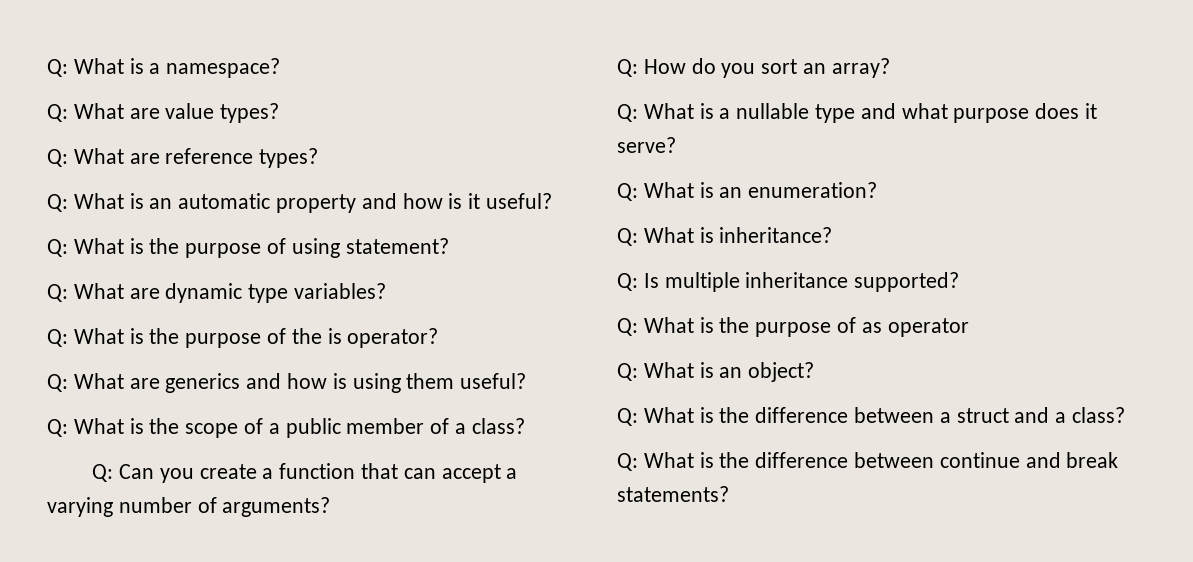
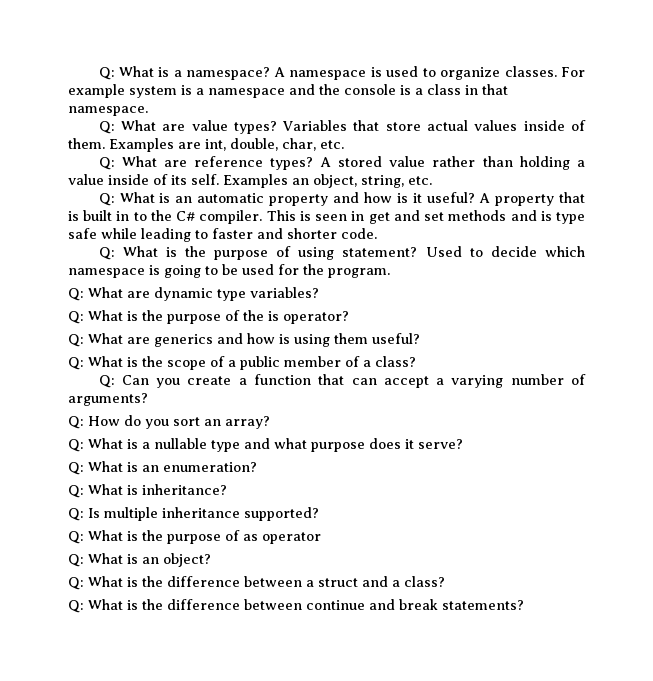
(281, 68) none -> [273,66,585,80] [68,84,508,98] [68,106,148,116] A namespace is used to organize classes. For example system is a namespace and the console is a class in that namespace.
(280, 113) none -> [282,120,586,131] [68,138,344,152] Variables that store actual values inside of them. Examples are int, double, char, etc.
(319, 158) none -> [319,156,585,170] [68,174,432,188] A stored value rather than holding a value inside of its self. Examples an object, string, etc.
(553, 201) none -> [479,192,585,206] [68,210,586,224] [68,228,377,242] A property that is built in to the C# compiler. This is seen in get and set methods and is type safe while leading to faster and shorter code.
(449, 246) none -> [425,246,585,257] [68,264,390,278] Used to decide which namespace is going to be used for the program.

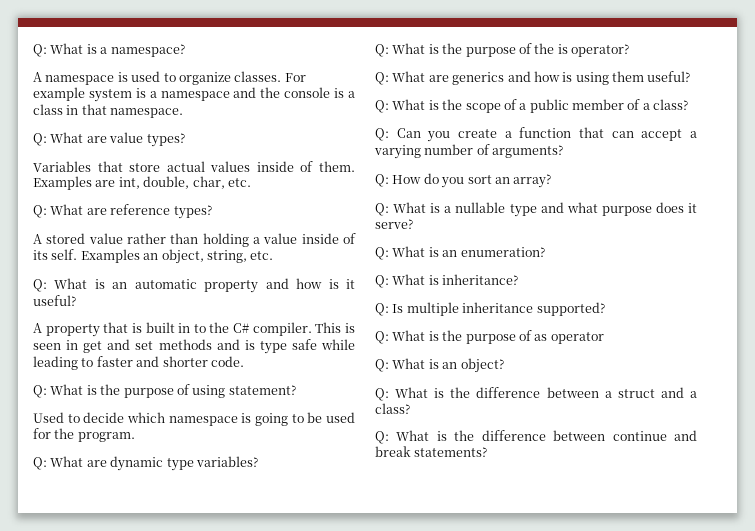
(271, 73) none -> (185, 50) //
(277, 127) none -> (185, 140) //
(314, 163) none -> (212, 212) //
(476, 197) none -> (76, 300) //
(418, 252) none -> (296, 390) //

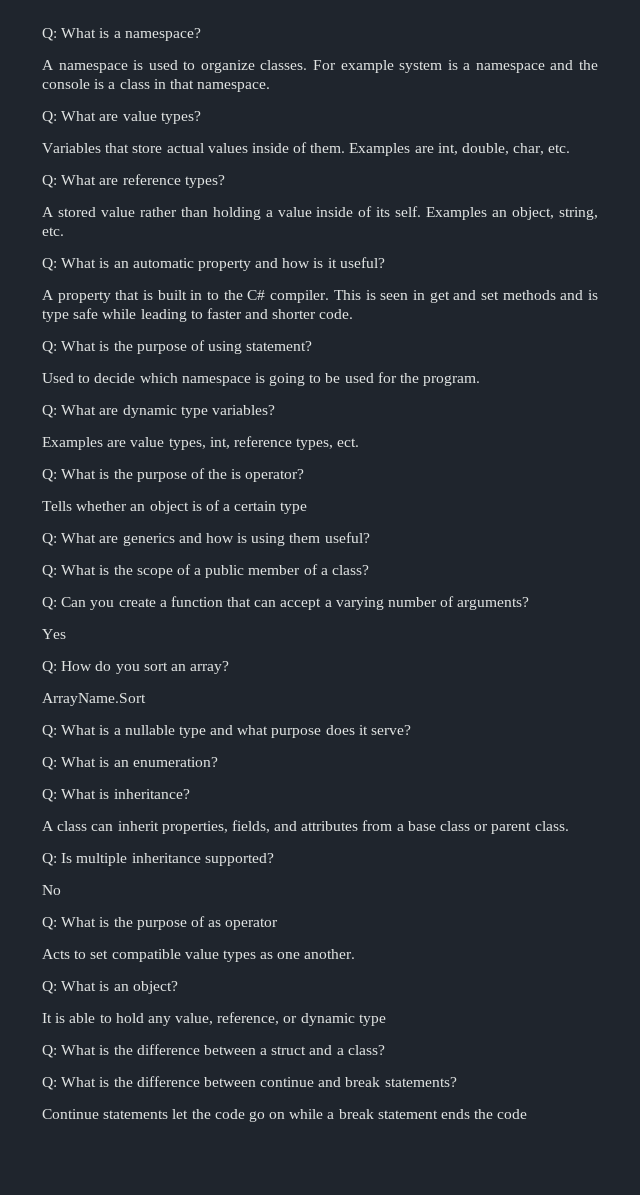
(258, 461) none -> [42,436,360,450] // Examples are value types, int, reference types, ect.
(629, 50) none -> [42,500,308,514] // Tells whether an object is of a certain type
(564, 151) none -> [42,629,66,639] // Yes
(552, 181) none -> [42,693,146,706] // ArrayName.Sort
(519, 279) none -> [42,820,569,834] // A class can inherit properties, fields, and attributes from a base class or parent class.
(605, 309) none -> [42,885,61,895] // No
(604, 338) none -> [42,949,356,962] // Acts to set compatible value types as one another.
(504, 365) none -> [42,1012,386,1026] // It is able to hold any value, reference, or dynamic type
(488, 452) none -> [42,1109,528,1122] // Continue statements let the code go on while a break statement ends the code

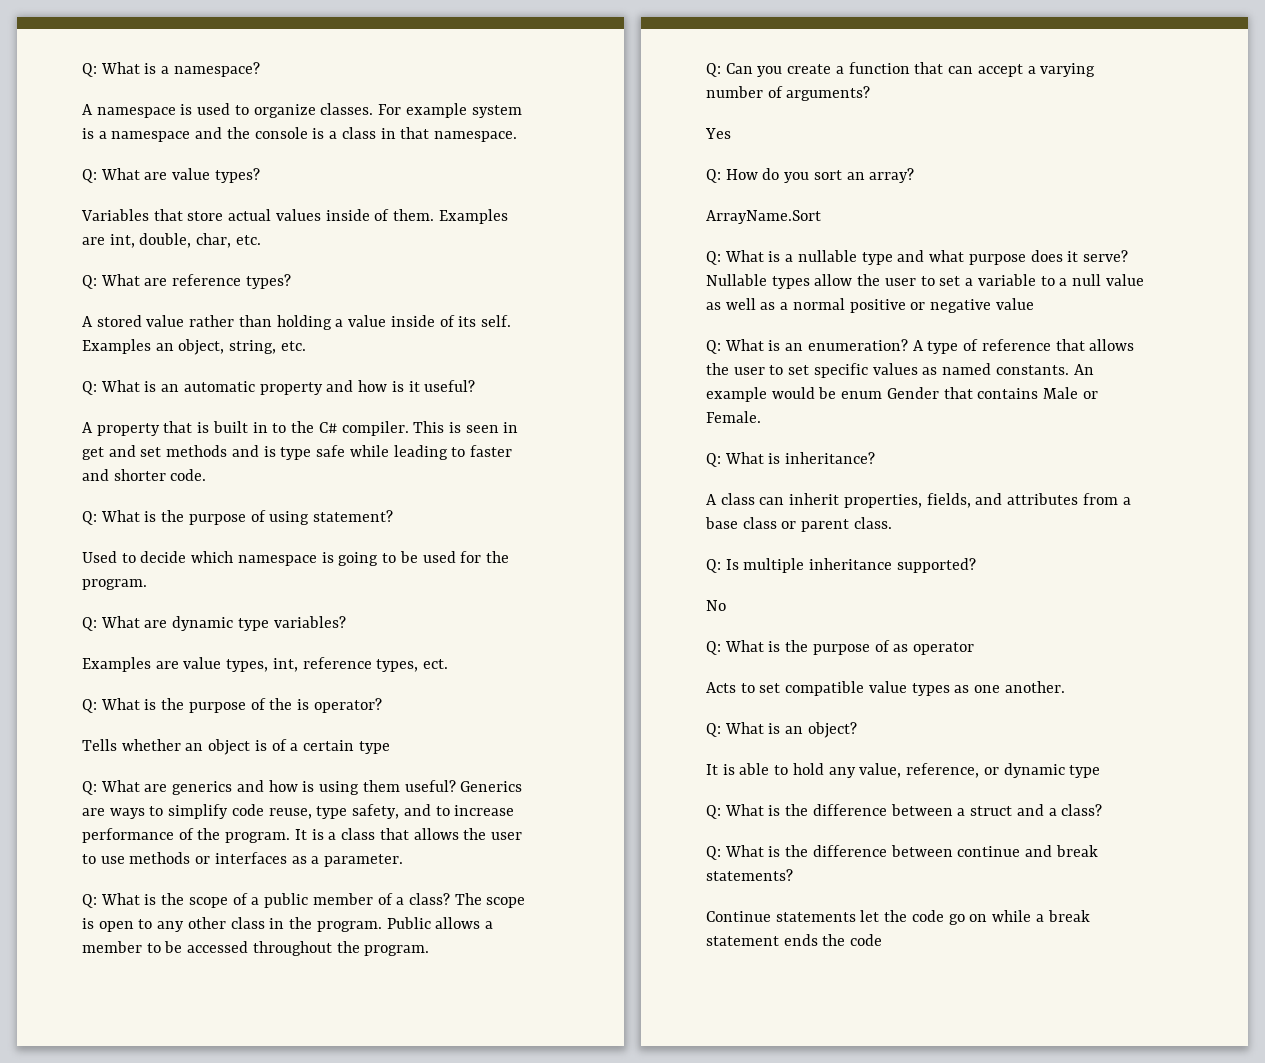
(370, 537) none -> [460,781,523,792] [82,804,515,819] [82,828,522,843] [82,852,404,867] Generics are ways to simplify code reuse, type safety, and to increase performance of the program. It is a class that allows the user to use methods or interfaces as a parameter.
(370, 570) none -> [454,893,526,908] [82,917,493,932] [82,941,430,956] The scope is open to any other class in the program. Public allows a member to be accessed throughout the program.
(412, 730) none -> [706,274,1144,289] [706,298,1034,313] Nullable types allow the user to set a variable to a null value as well as a normal positive or negative value
(218, 762) none -> [912,339,1135,354] [706,363,1094,378] [706,387,1098,402] [706,411,761,423] A type of reference that allows the user to set specific values as named constants. An example would be enum Gender that contains Male or Female.

